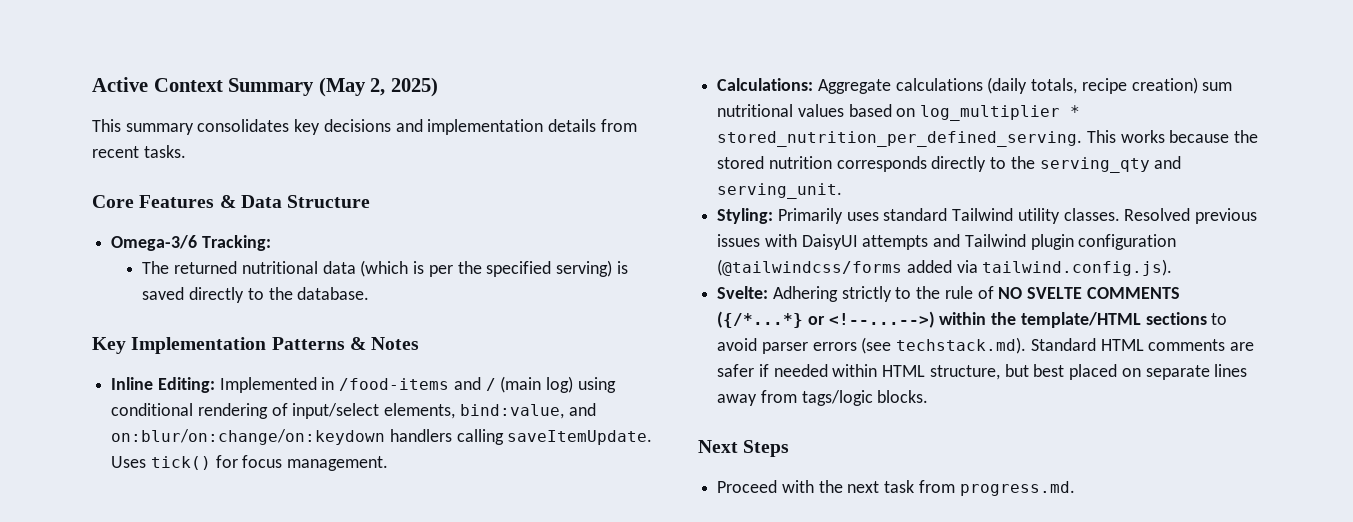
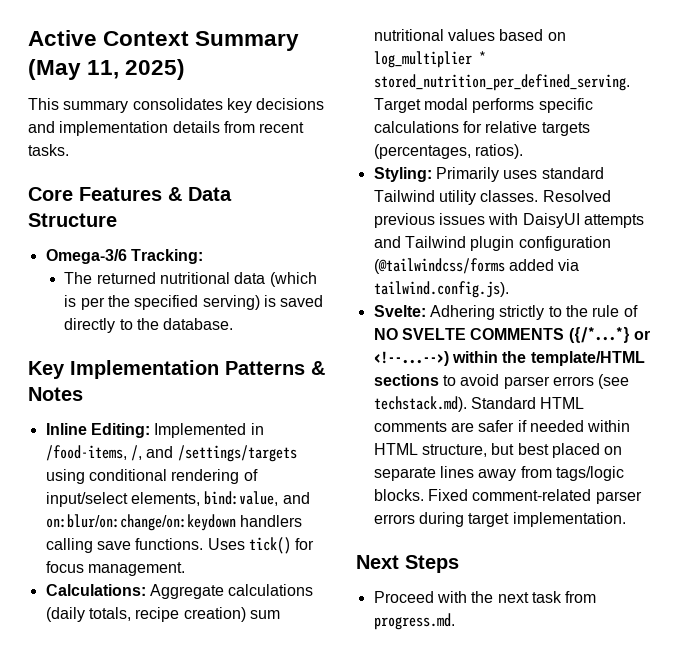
[370,78,386,96] 2, -> [87,60,120,79] 11,
[339,376,574,393] /food-items and / (main log) -> [45,445,297,462] /food-items, /, and /settings/targets
[507,430,653,445] saveItemUpdate. -> [96,538,204,550] save functions.
[1086,130,1259,143] [717,156,1182,173] [717,183,843,199] This works because the stored nutrition corresponds directly to the serving_qty and serving_unit. -> [373,98,593,113] [373,121,590,136] [373,144,523,159] Target modal performs specific calculations for relative targets (percentages, ratios).
(929, 396) none -> [427,489,642,504] [373,512,626,527] Fixed comment-related parser errors during target implementation.

